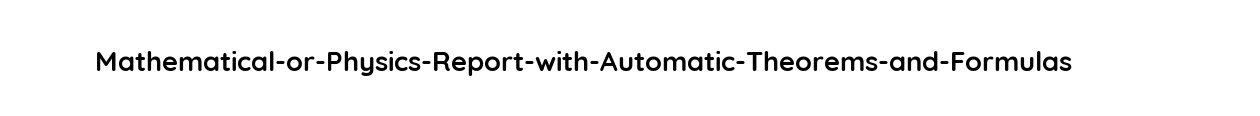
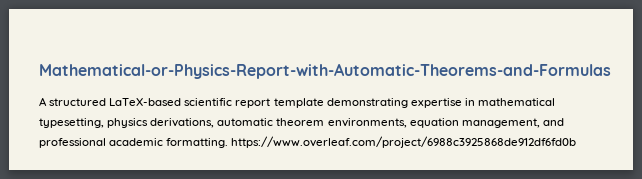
(1072, 63) none -> [39,97,555,108] [39,118,564,128] [39,136,577,148] // A structured LaTeX-based scientific report template demonstrating expertise in mathematical typesetting, physics derivations, automatic theorem environments, equation management, and professional academic formatting. https://www.overleaf.com/project/6988c3925868de912df6fd0b

